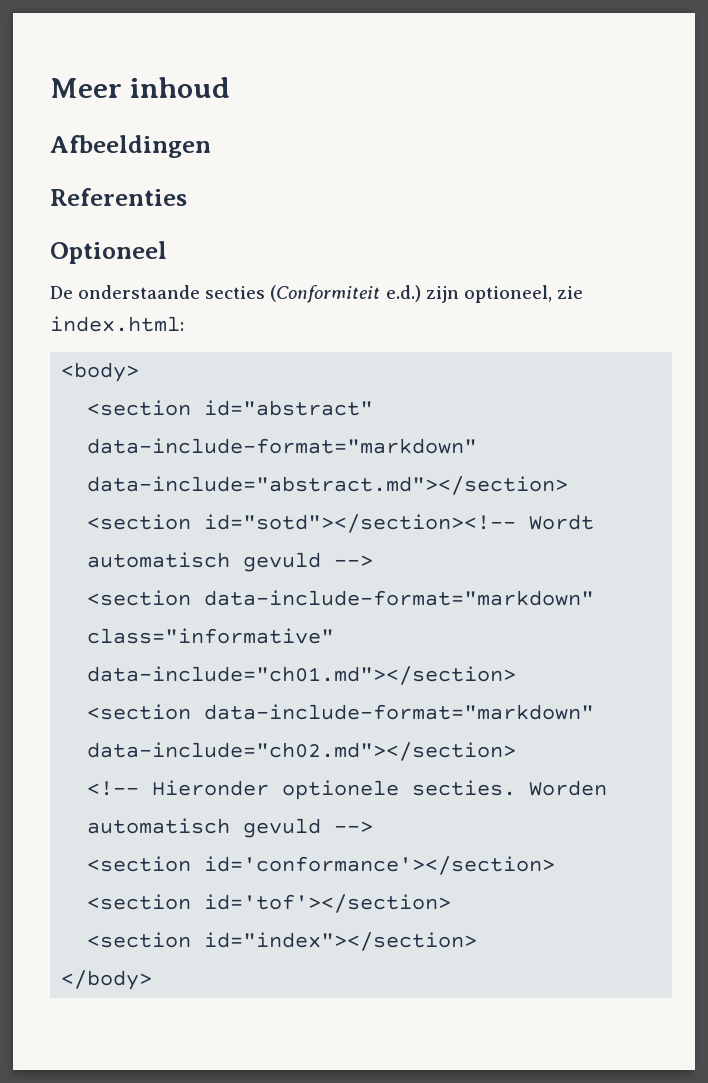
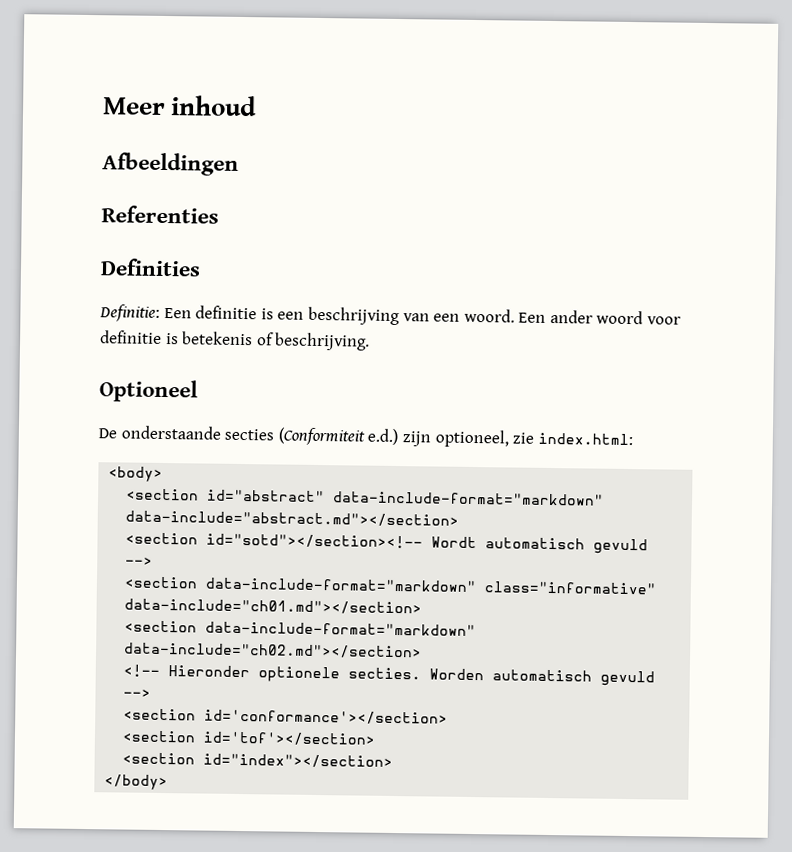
(187, 197) none -> [100,258,201,277] [99,304,682,326] [100,330,371,351] // Definities // Definitie: Een definitie is een beschrijving van een woord. Een ander woord voor definitie is betekenis of beschrijving.

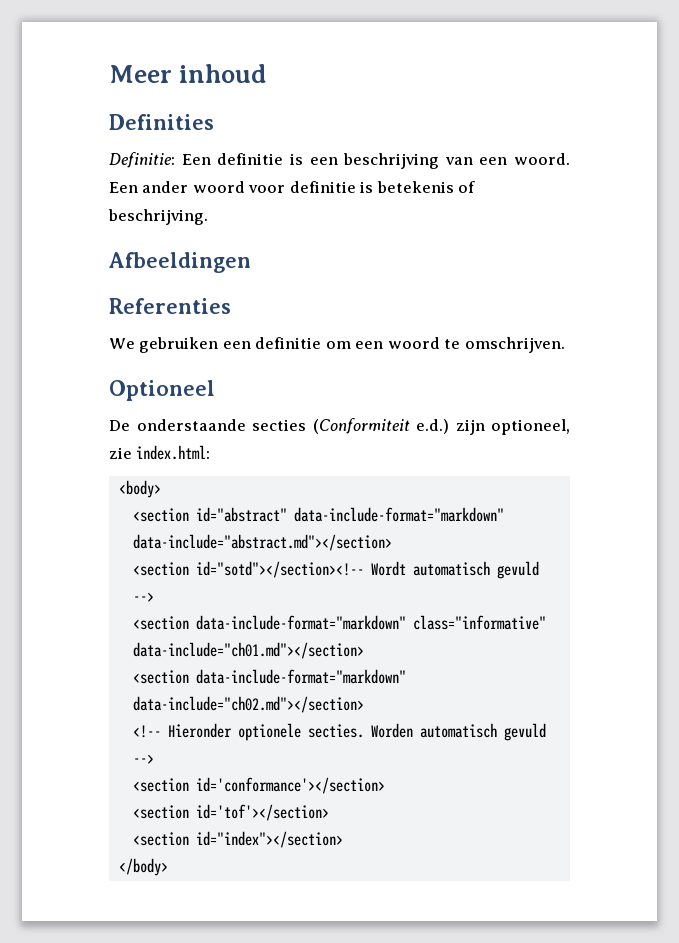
[102,152,239,176] [101,205,219,224] // Afbeeldingen // Referenties -> (267, 73) none
(371, 341) none -> [109,252,251,273] [109,298,231,314] [109,337,565,353] // Afbeeldingen // Referenties // We gebruiken een definitie om een woord te omschrijven.

